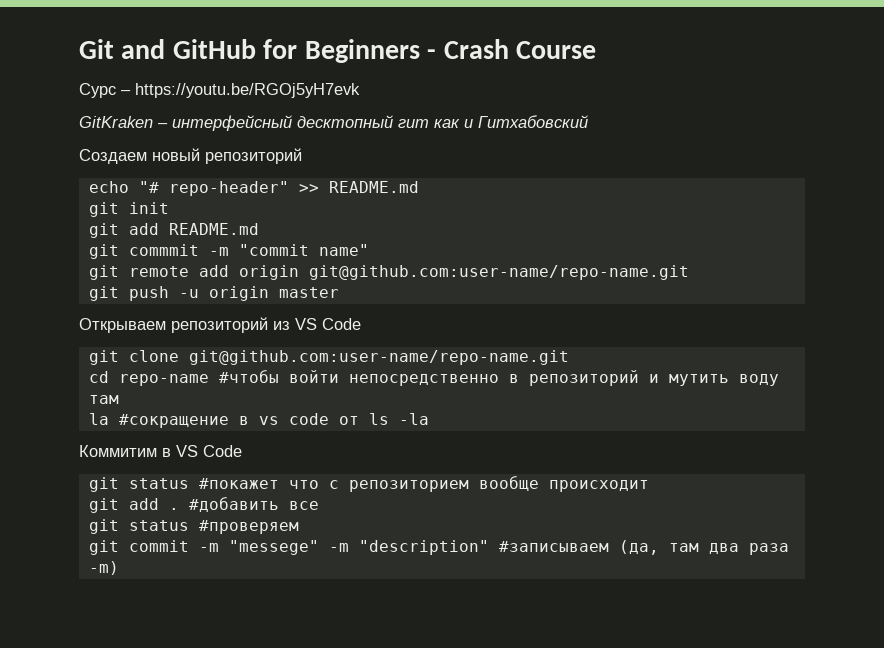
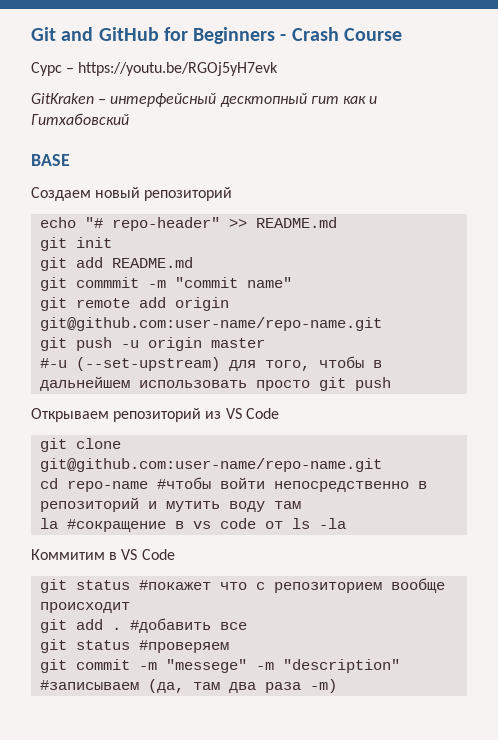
(588, 121) none -> [31,154,70,166] // BASE
(339, 292) none -> [40,356,383,371] [40,376,392,391] // #-u (--set-upstream) для того, чтобы в дальнейшем использовать просто git push

